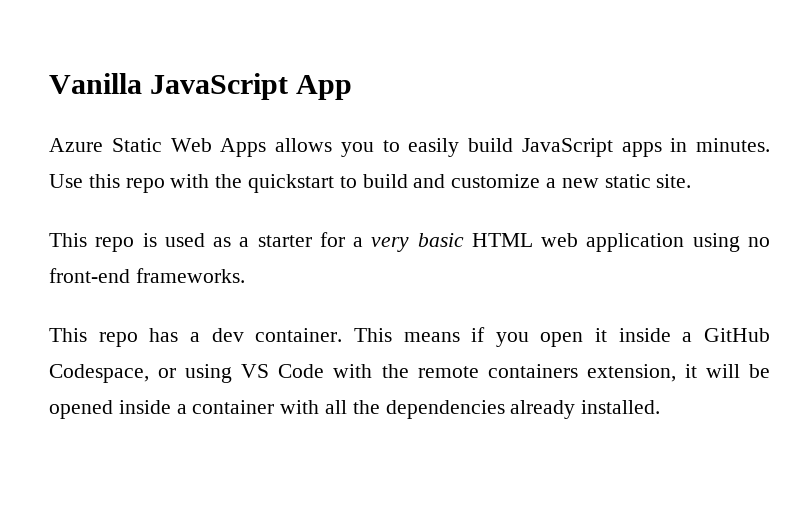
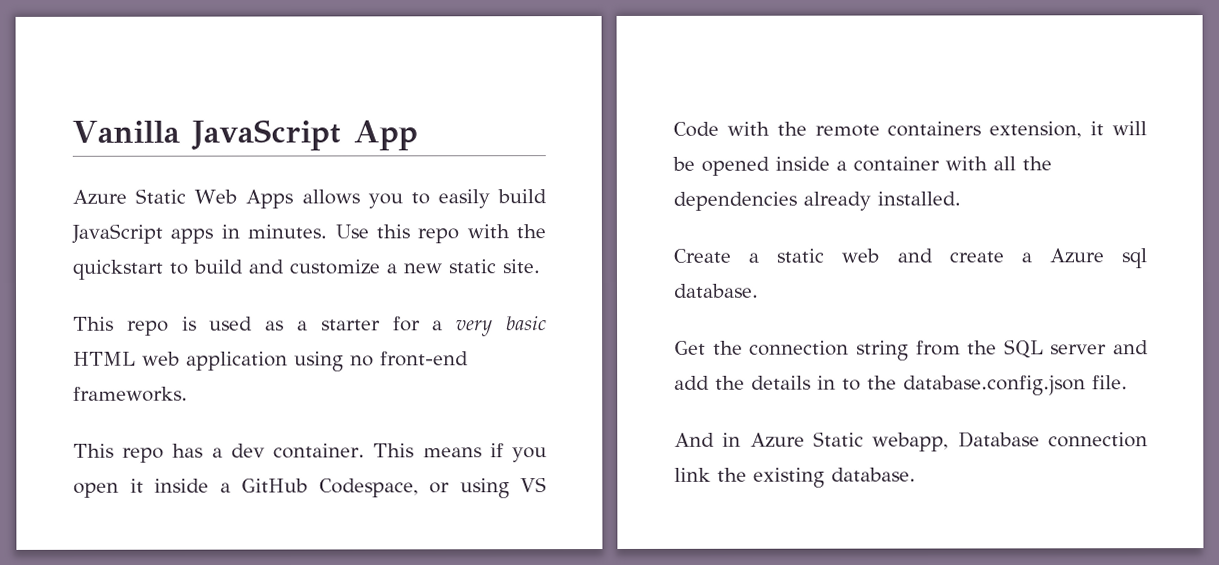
(661, 407) none -> [673,248,1147,269] [674,283,759,298] [674,339,1149,361] [674,375,1128,396] [674,431,1148,452] [674,467,916,488] // Create a static web and create a Azure sql database. // Get the connection string from the SQL server and add the details in to the database.config.json file. // And in Azure Static webapp, Database connection link the existing database.

